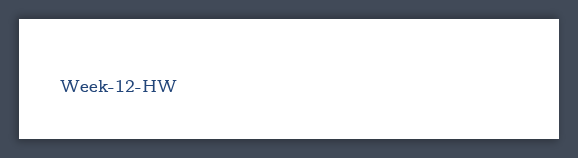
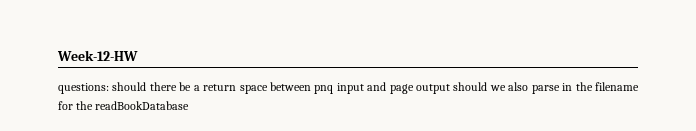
(177, 86) none -> [58,82,639,94] [58,101,190,110] // questions: should there be a return space between pnq input and page output should we also parse in the filename for the readBookDatabase

